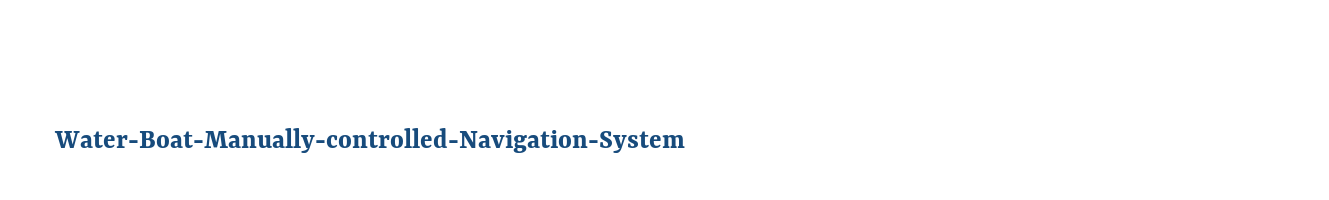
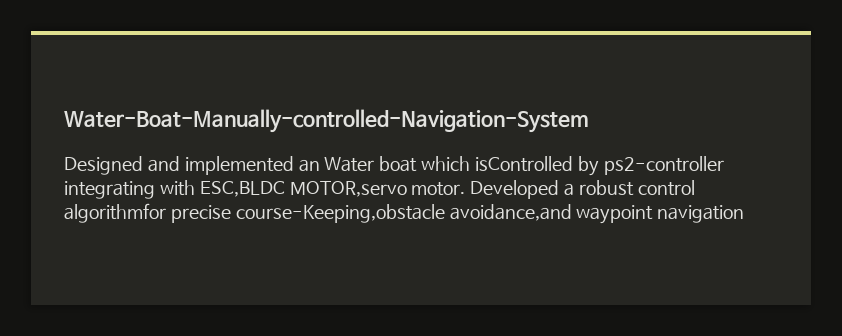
(685, 140) none -> [64,156,724,176] [64,180,695,199] [64,203,745,224] // Designed and implemented an Water boat which isControlled by ps2-controller integrating with ESC,BLDC MOTOR,servo motor. Developed a robust control algorithmfor precise course-Keeping,obstacle avoidance,and waypoint navigation

